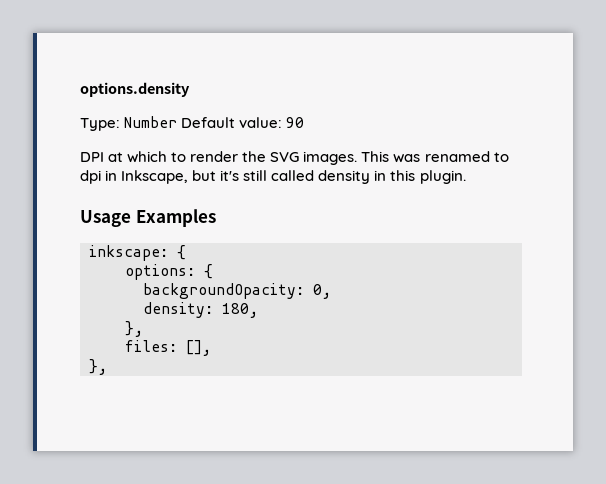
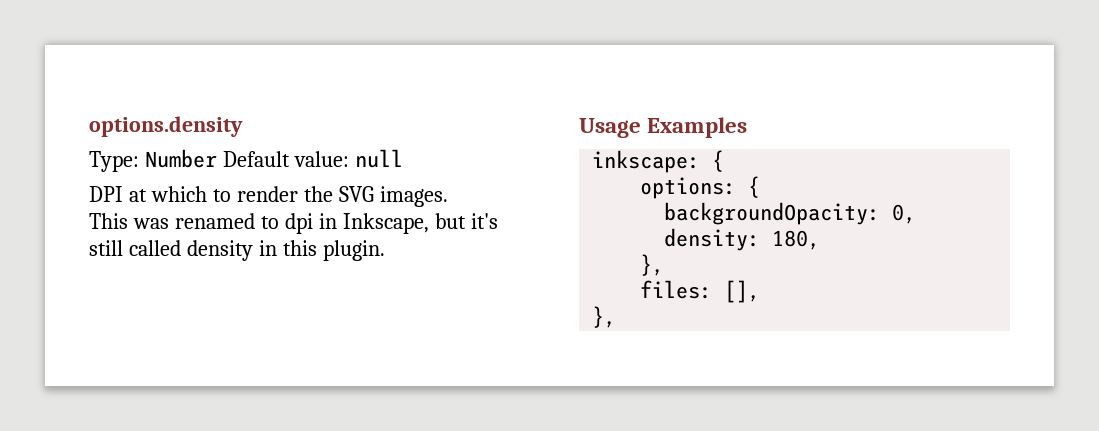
[286,117,305,128] 90 -> [354,149,403,168] null
(358, 158) none -> (448, 196) //

